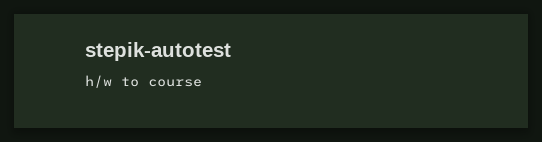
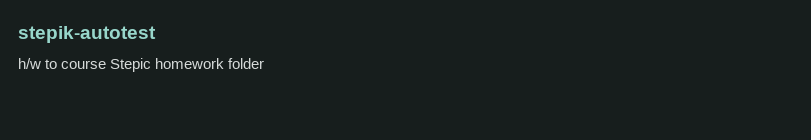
(202, 83) none -> [110,58,265,72] Stepic homework folder

